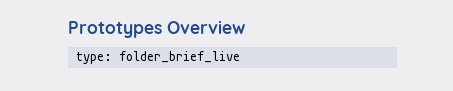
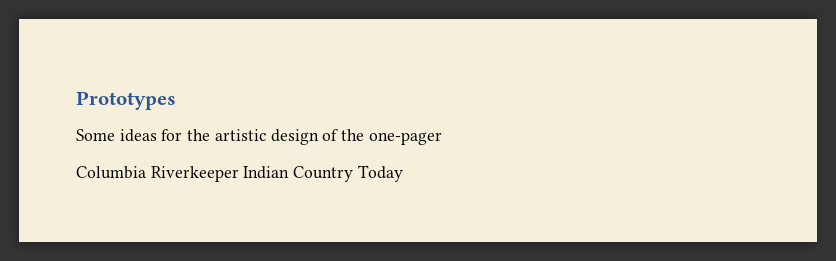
[167,20,245,34] [75,51,240,64] Overview // type: folder_brief_live -> [76,129,442,145] [76,165,403,182] // Some ideas for the artistic design of the one-pager // Columbia Riverkeeper Indian Country Today

